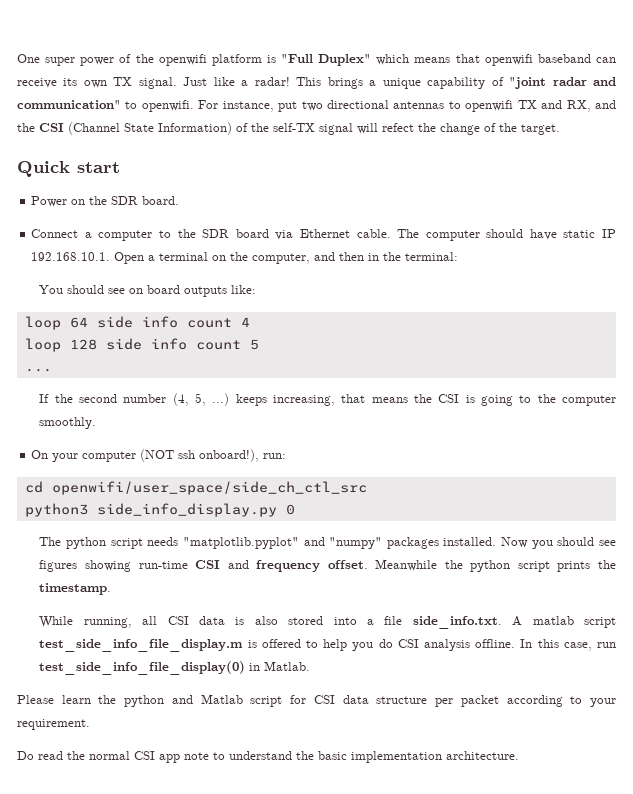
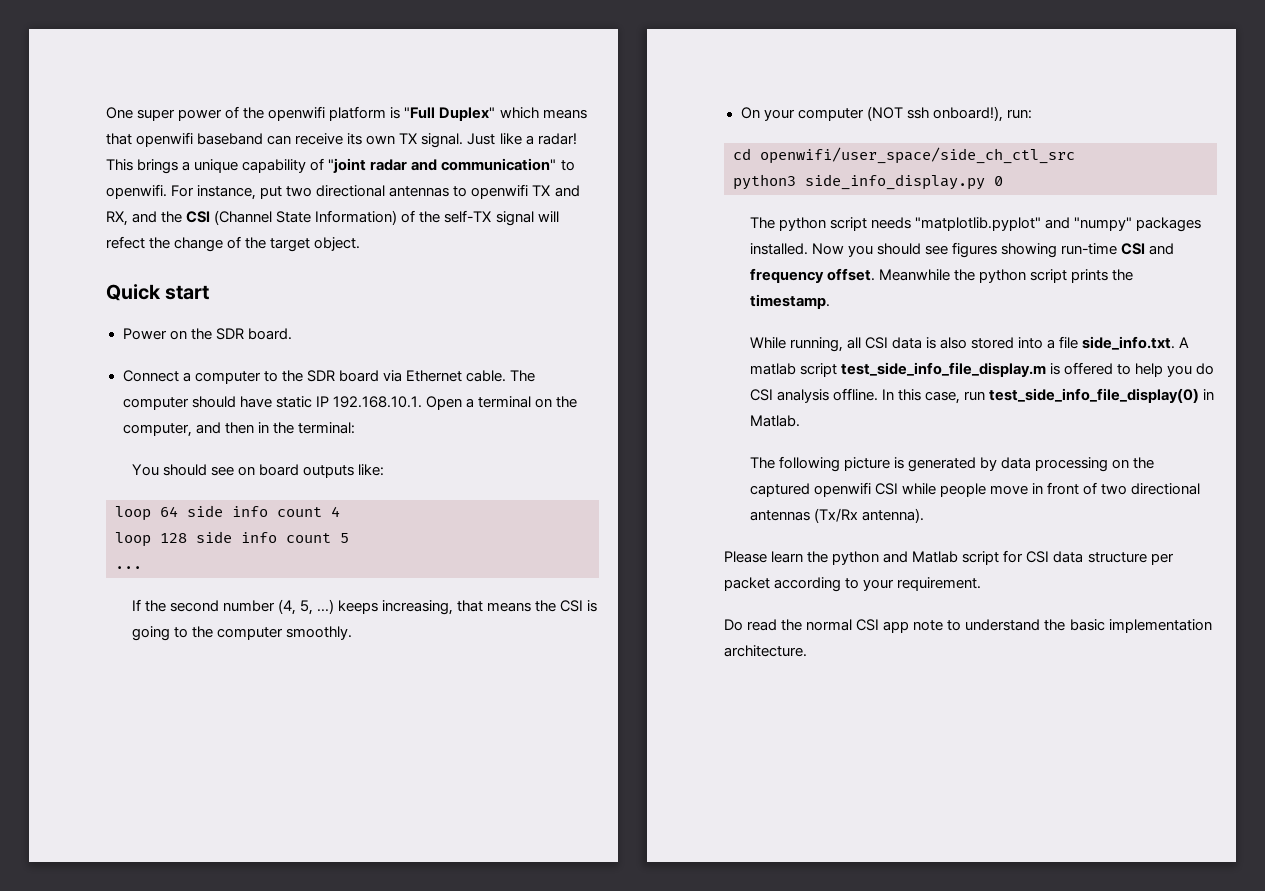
[521,124,560,135] target. -> [270,237,361,252] target object.
(311, 666) none -> [749,456,1155,472] [749,482,1201,497] [749,508,924,523] // The following picture is generated by data processing on the captured openwifi CSI while people move in front of two directional antennas (Tx/Rx antenna).

